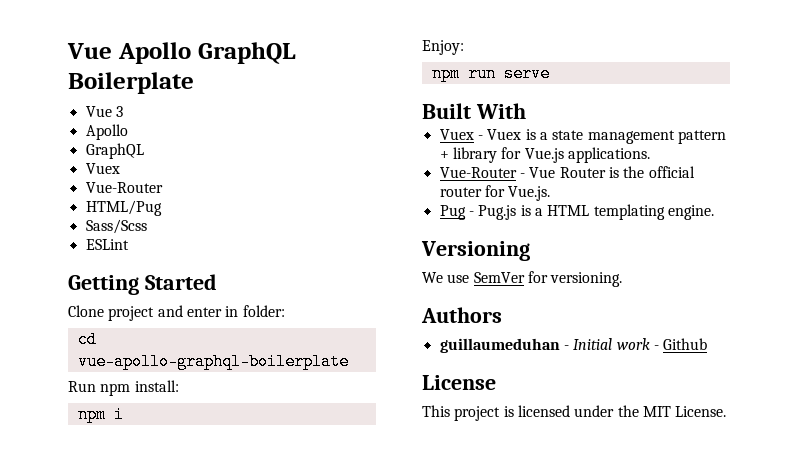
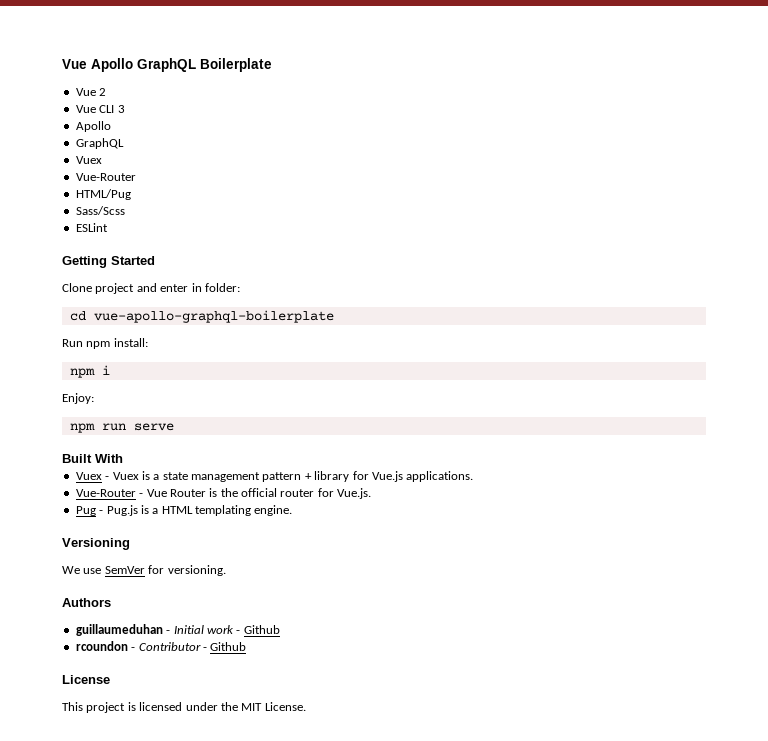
(112, 111) none -> [99,88,107,96] [75,105,115,113] 2 // Vue CLI
(708, 344) none -> [75,641,247,651] // rcoundon - Contributor - Github

